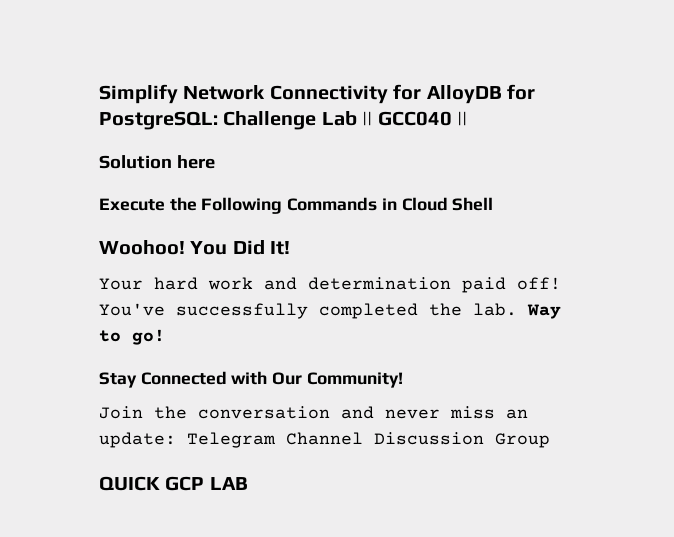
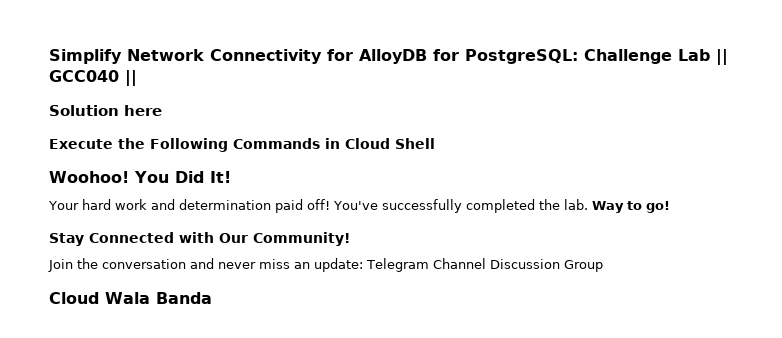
[99,476,248,491] QUICK GCP LAB -> [49,292,212,304] Cloud Wala Banda

